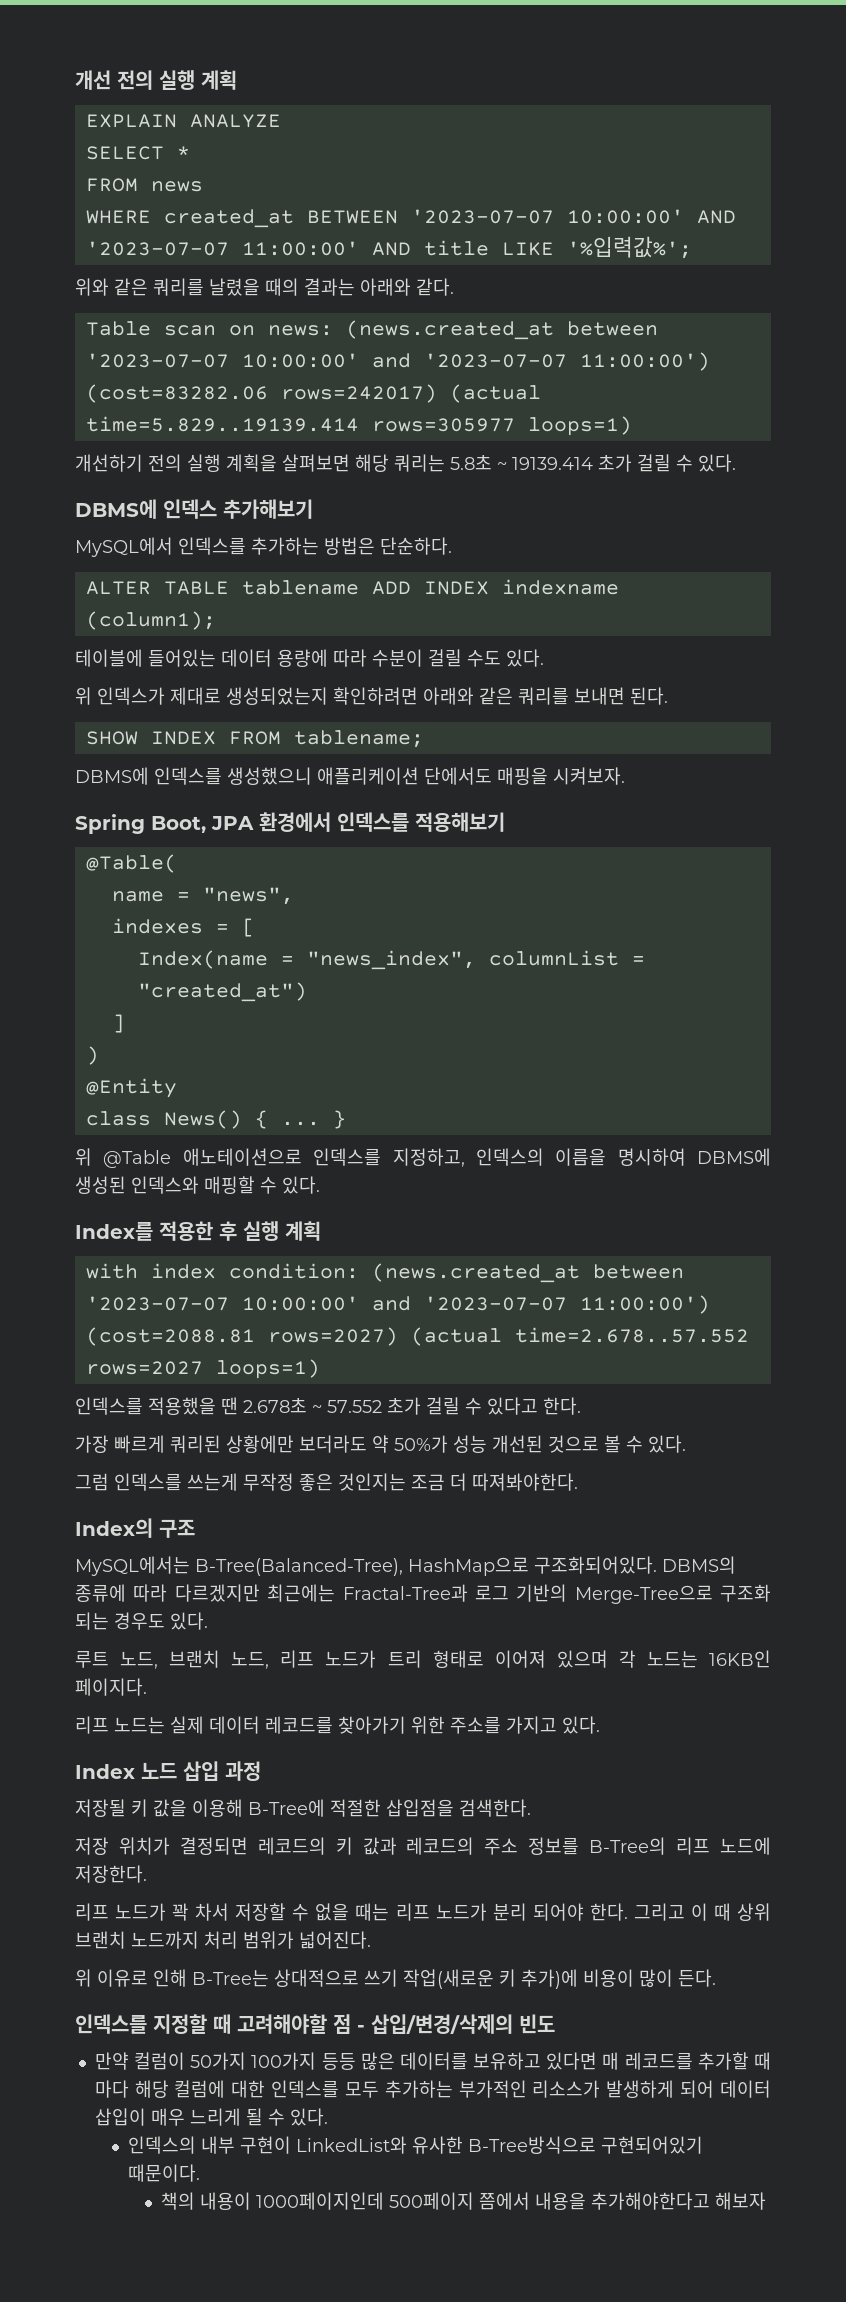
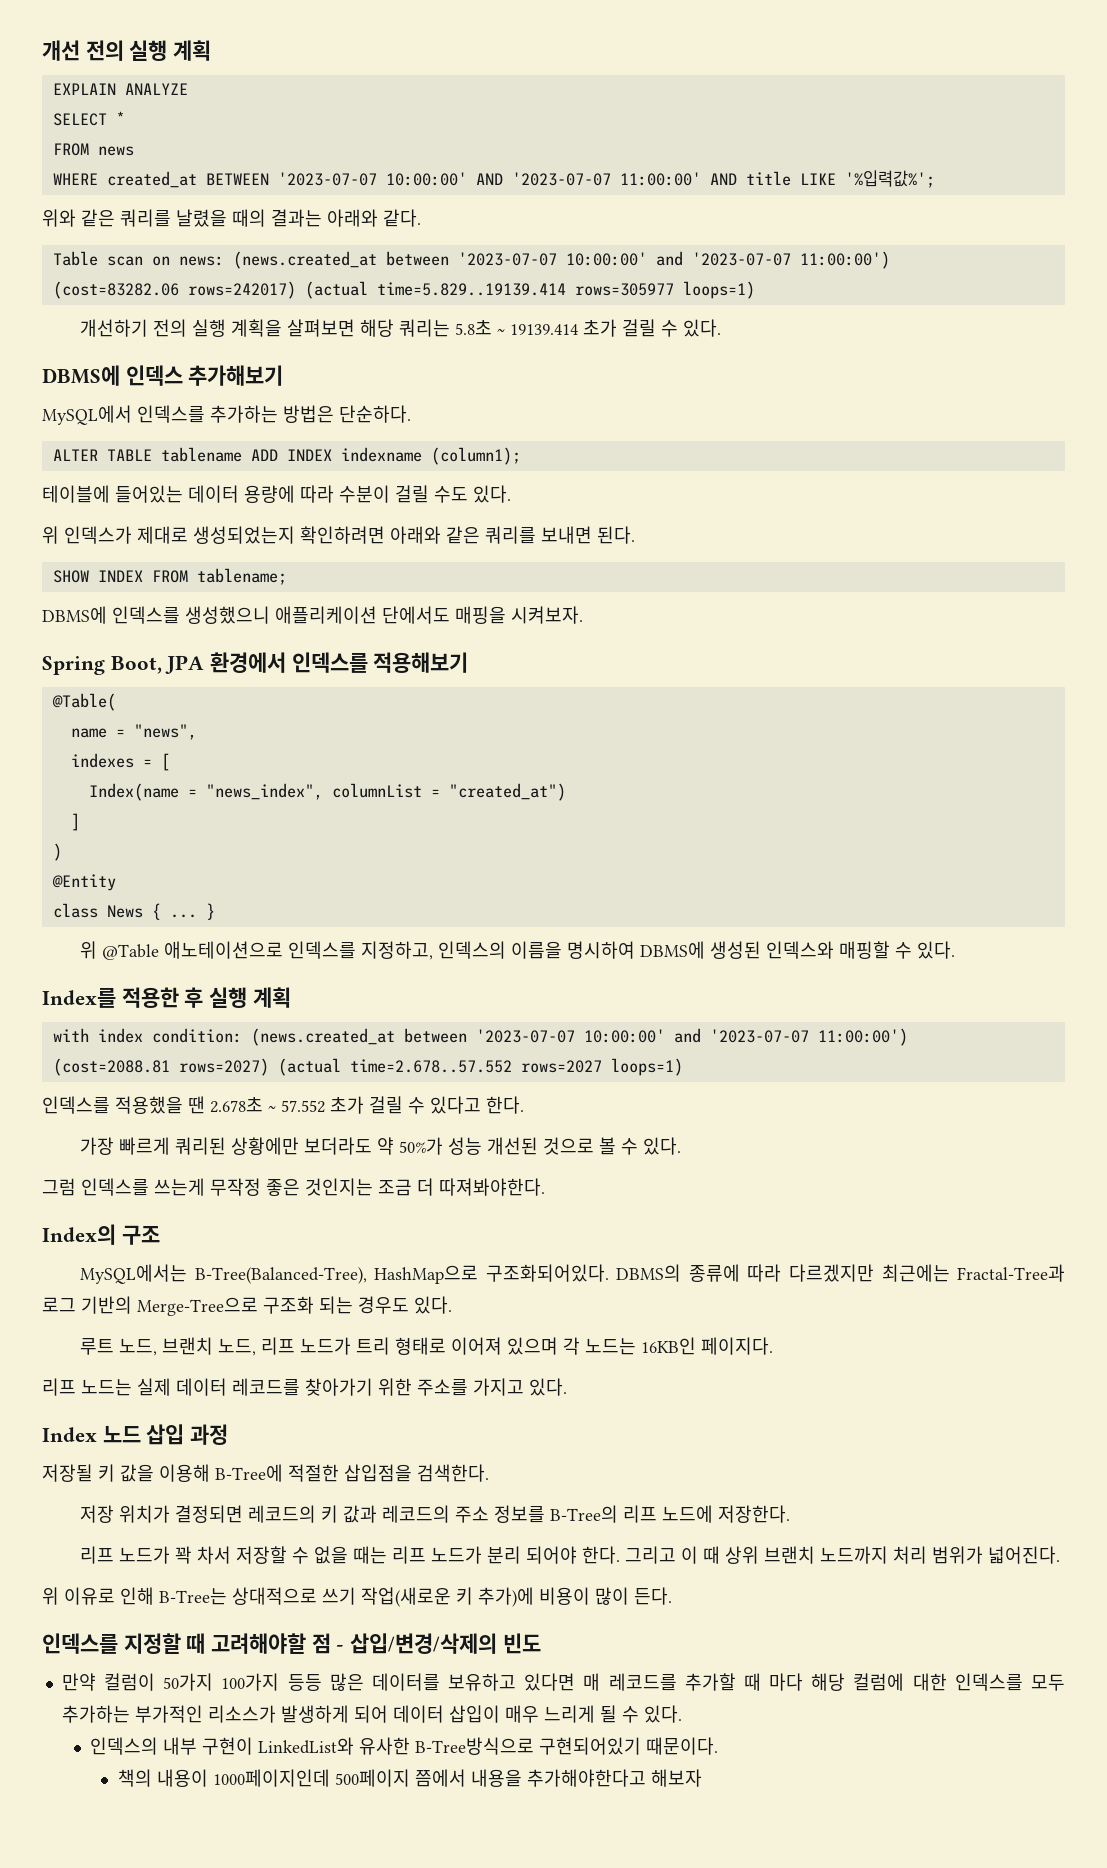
[163,1110,242,1129] News() -> [106,905,143,918] News

